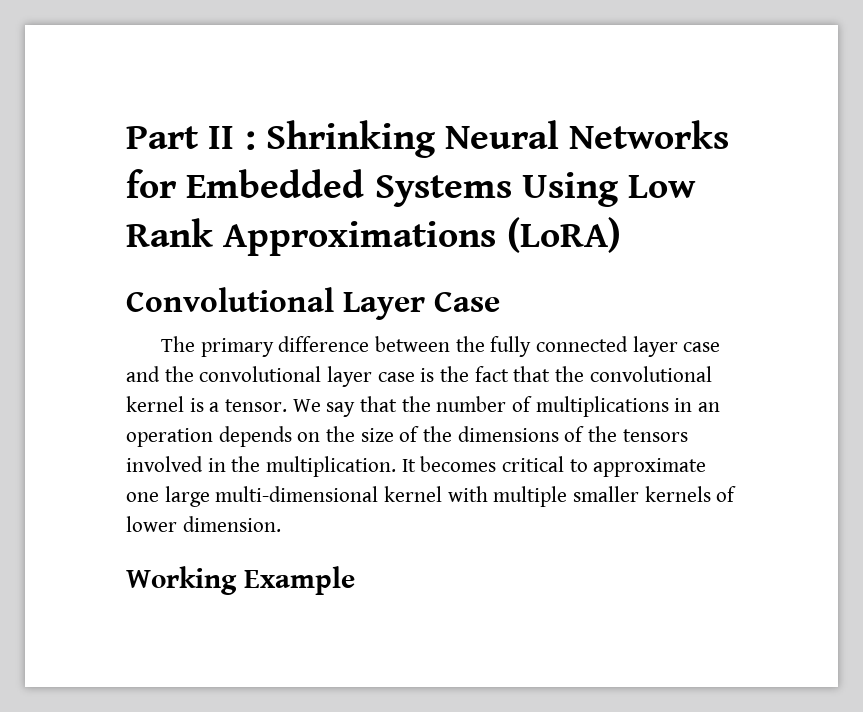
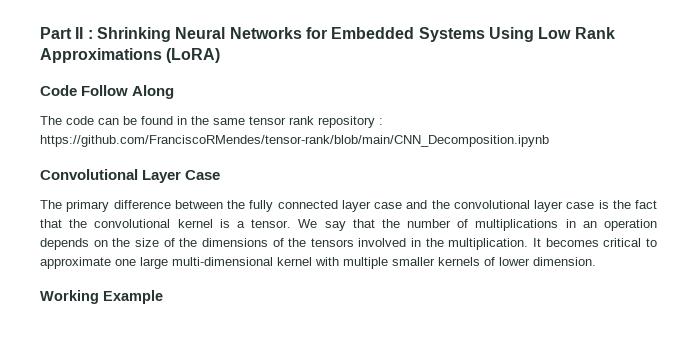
(621, 235) none -> [40,85,175,99] [40,116,383,128] [40,135,549,147] // Code Follow Along // The code can be found in the same tensor rank repository : https://github.com/FranciscoRMendes/tensor-rank/blob/main/CNN_Decomposition.ipynb

